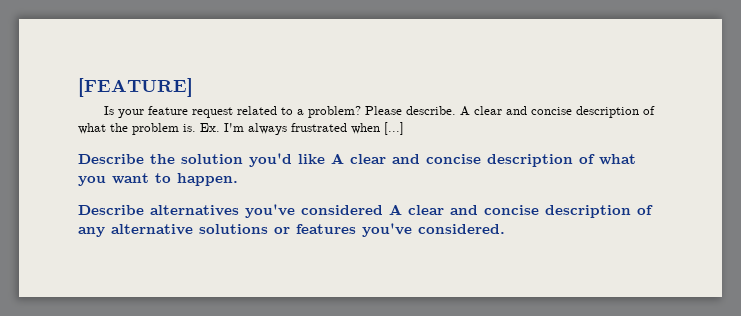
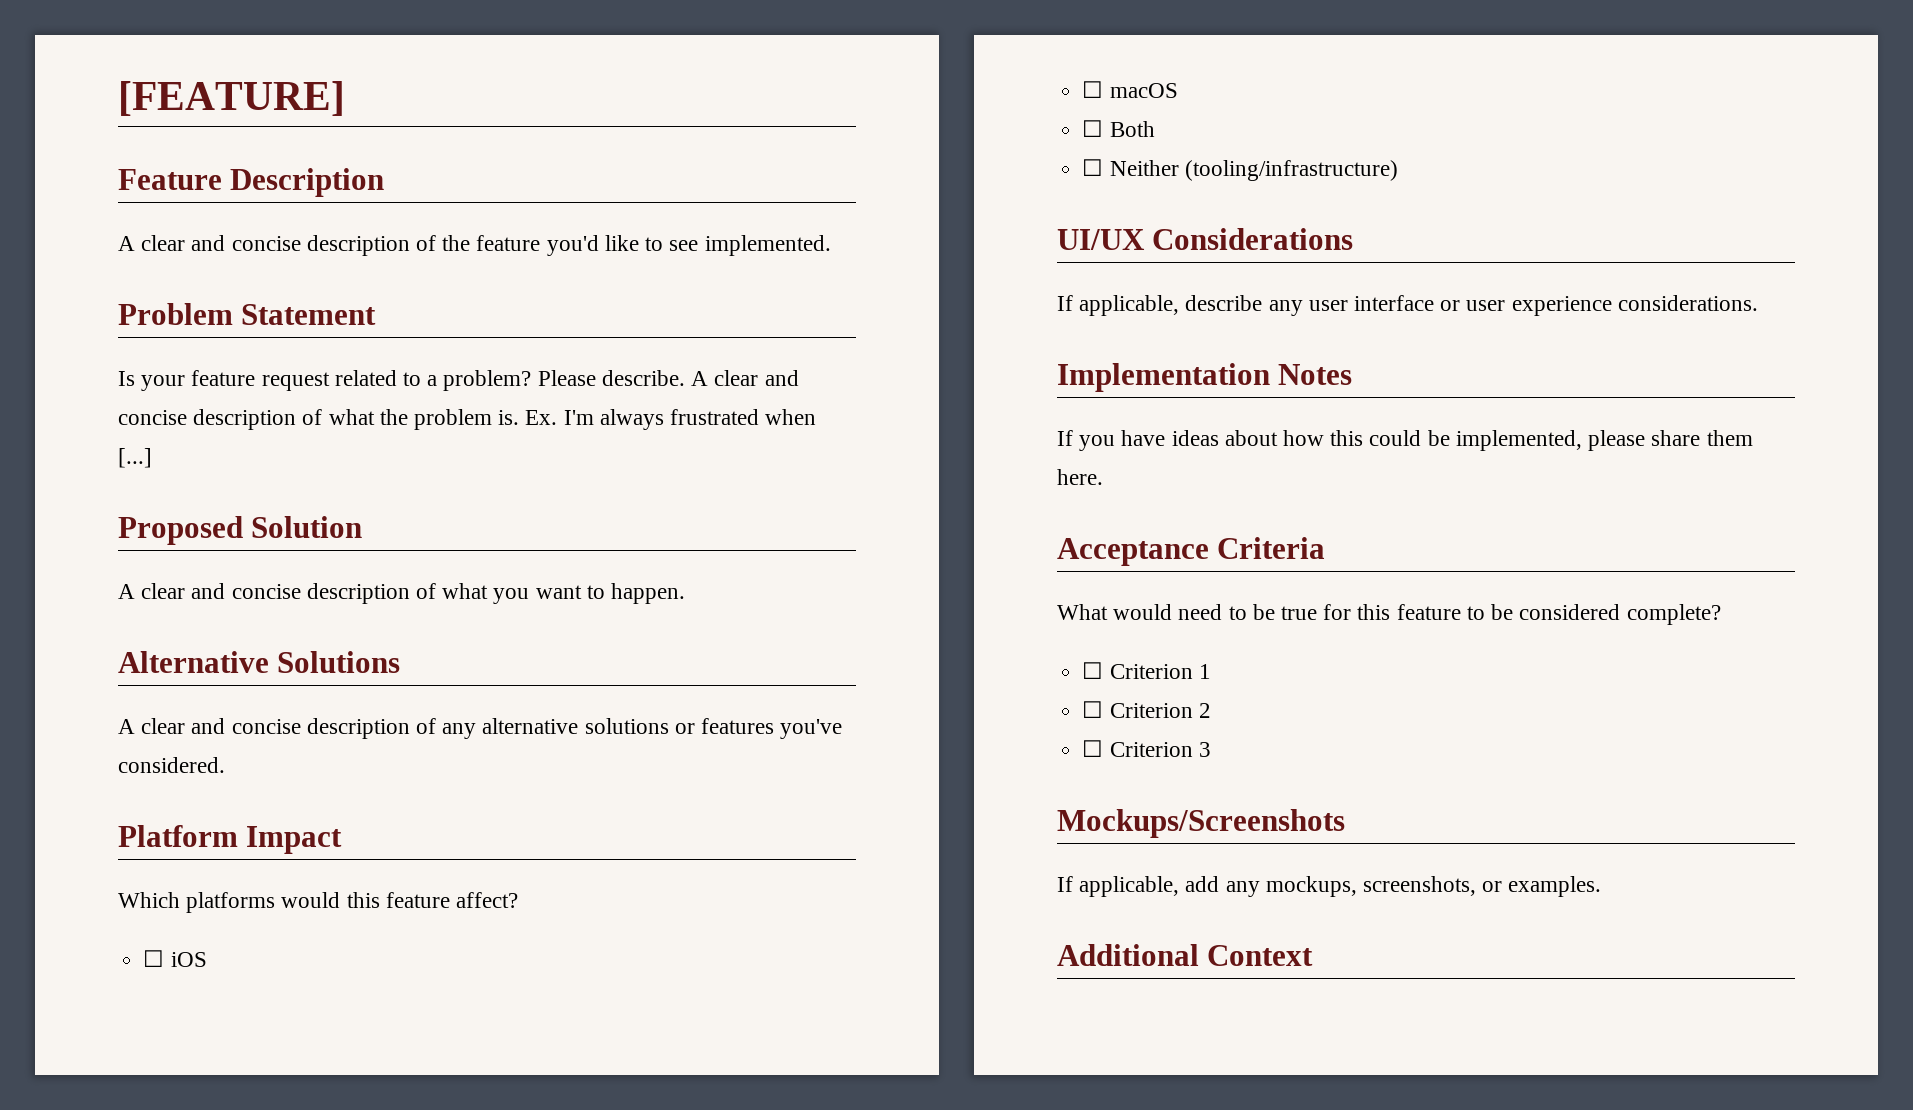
(193, 87) none -> [118,168,385,197] [118,235,831,256] [118,303,377,325] // Feature Description // A clear and concise description of the feature you'd like to see implemented. // Problem Statement
[78,153,325,167] Describe the solution you'd like -> [118,516,363,545] Proposed Solution //
[78,204,383,218] Describe alternatives you've considered -> [118,651,401,673] Alternative Solutions //
(505, 229) none -> [118,825,343,854] [118,892,519,913] [143,950,207,967] [1082,81,1178,98] [1082,120,1155,137] [1082,159,1398,181] [1057,228,1354,250] [1057,295,1758,316] [1057,363,1353,392] [1057,430,1753,451] [1057,469,1103,485] [1057,537,1326,566] [1057,604,1721,625] [1082,662,1211,679] [1082,701,1211,718] [1082,740,1211,757] [1057,809,1345,838] [1057,876,1602,897] [1057,944,1314,966] // Platform Impact // Which platforms would this feature affect? // ☐ iOS // ☐ macOS // ☐ Both // ☐ Neither (tooling/infrastructure) // UI/UX Considerations // If applicable, describe any user interface or user experience considerations. // Implementation Notes // If you have ideas about how this could be implemented, please share them here. // Acceptance Criteria // What would need to be true for this feature to be considered complete? // ☐ Criterion 1 // ☐ Criterion 2 // ☐ Criterion 3 // Mockups/Screenshots // If applicable, add any mockups, screenshots, or examples. // Additional Context

